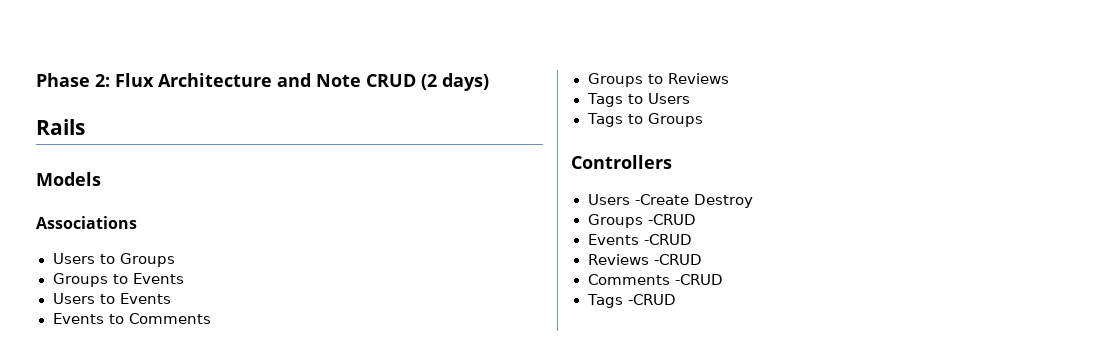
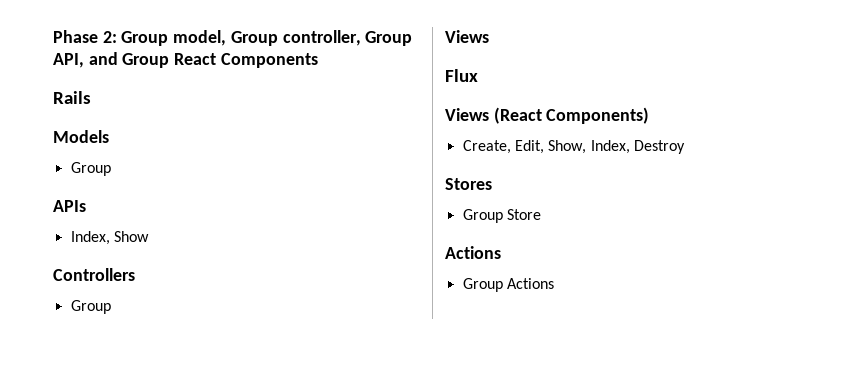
[115,73,489,91] [36,119,85,135] [36,172,101,186] [36,216,137,229] [52,253,175,267] [52,273,184,287] [52,293,171,304] [52,313,211,324] [587,73,729,87] [586,93,691,107] [586,113,704,127] [571,155,672,169] [587,194,753,208] [587,214,696,228] [587,234,692,245] [587,254,702,265] [587,274,723,285] [586,294,677,308] Flux Architecture and Note CRUD (2 days) // Rails // Models // Associations // Users to Groups // Groups to Events // Users to Events // Events to Comments // Groups to Reviews // Tags to Users // Tags to Groups // Controllers // Users -Create Destroy // Groups -CRUD // Events -CRUD // Reviews -CRUD // Comments -CRUD // Tags -CRUD -> [121,30,413,46] [53,52,318,68] [53,91,91,104] [53,130,109,143] [70,162,111,176] [53,200,86,212] [70,231,149,245] [53,268,135,281] [70,300,111,314] [445,30,489,43] [445,69,478,82] [445,107,650,124] [462,140,685,154] [445,178,492,190] [462,209,541,223] [445,246,501,259] [462,278,554,292] Group model, Group controller, Group API, and Group React Components // Rails // Models // Group // APIs // Index, Show // Controllers // Group // Views // Flux // Views (React Components) // Create, Edit, Show, Index, Destroy // Stores // Group Store // Actions // Group Actions

